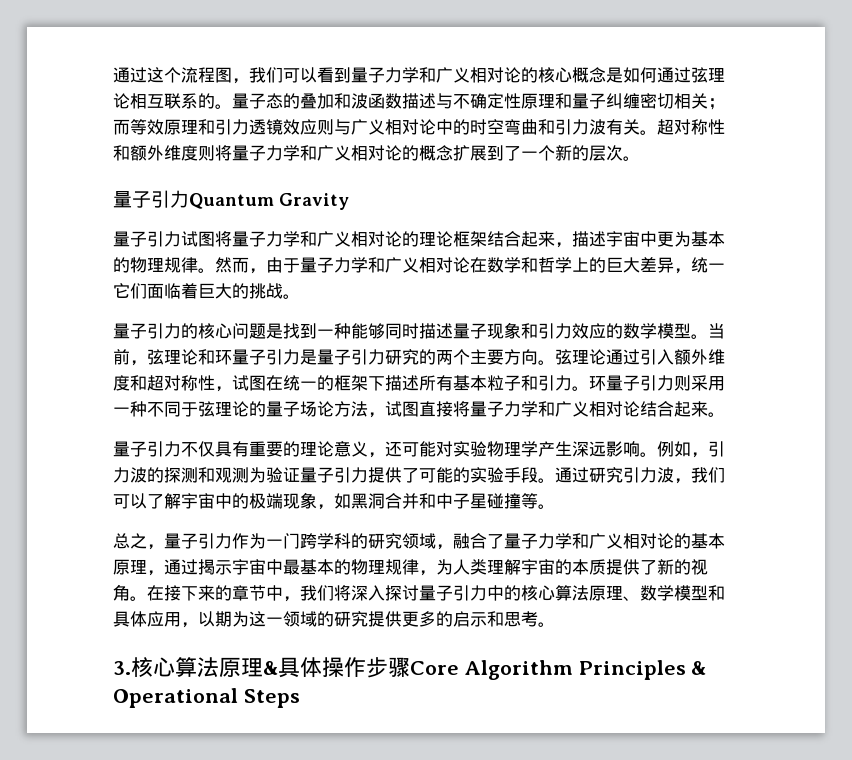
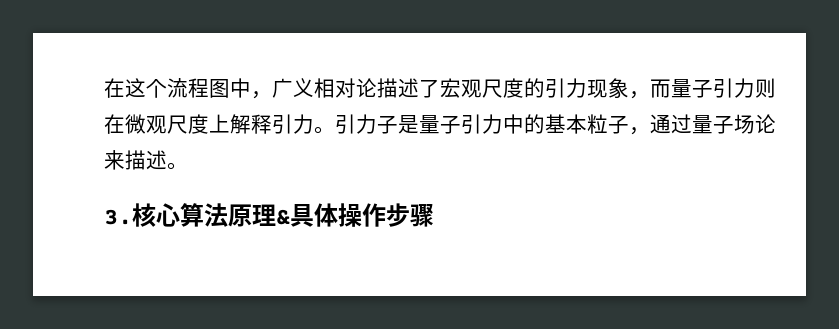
[113,67,147,83] 通过 -> [104,78,125,98] 在
[232,67,725,84] [113,93,725,110] [113,119,725,135] [113,145,640,161] [113,190,349,210] [113,231,725,248] [113,257,725,274] [113,283,300,299] [113,322,725,339] [113,349,725,366] [113,375,725,392] [113,401,725,418] [113,441,725,458] [113,467,725,484] [113,492,555,510] [113,533,725,550] [113,559,708,576] [113,584,725,602] [113,611,538,628] ，我们可以看到量子力学和广义相对论的核心概念是如何通过弦理论相互联系的。量子态的叠加和波函数描述与不确定性原理和量子纠缠密切相关；而等效原理和引力透镜效应则与广义相对论中的时空弯曲和引力波有关。超对称性和额外维度则将量子力学和广义相对论的概念扩展到了一个新的层次。 // 量子引力Quantum Gravity // 量子引力试图将量子力学和广义相对论的理论框架结合起来，描述宇宙中更为基本的物理规律。然而，由于量子力学和广义相对论在数学和哲学上的巨大差异，统一它们面临着巨大的挑战。 // 量子引力的核心问题是找到一种能够同时描述量子现象和引力效应的数学模型。当前，弦理论和环量子引力是量子引力研究的两个主要方向。弦理论通过引入额外维度和超对称性，试图在统一的框架下描述所有基本粒子和引力。环量子引力则采用一种不同于弦理论的量子场论方法，试图直接将量子力学和广义相对论结合起来。 // 量子引力不仅具有重要的理论意义，还可能对实验物理学产生深远影响。例如，引力波的探测和观测为验证量子引力提供了可能的实验手段。通过研究引力波，我们可以了解宇宙中的极端现象，如黑洞合并和中子星碰撞等。 // 总之，量子引力作为一门跨学科的研究领域，融合了量子力学和广义相对论的基本原理，通过揭示宇宙中最基本的物理规律，为人类理解宇宙的本质提供了新的视角。在接下来的章节中，我们将深入探讨量子引力中的核心算法原理、数学模型和具体应用，以期为这一领域的研究提供更多的启示和思考 -> [230,78,776,99] [104,114,776,135] [104,150,167,170] 中，广义相对论描述了宏观尺度的引力现象，而量子引力则在微观尺度上解释引力。引力子是量子引力中的基本粒子，通过量子场论来描述
[410,660,707,680] [113,688,300,708] Core Algorithm Principles & Operational Steps -> (434, 215) none

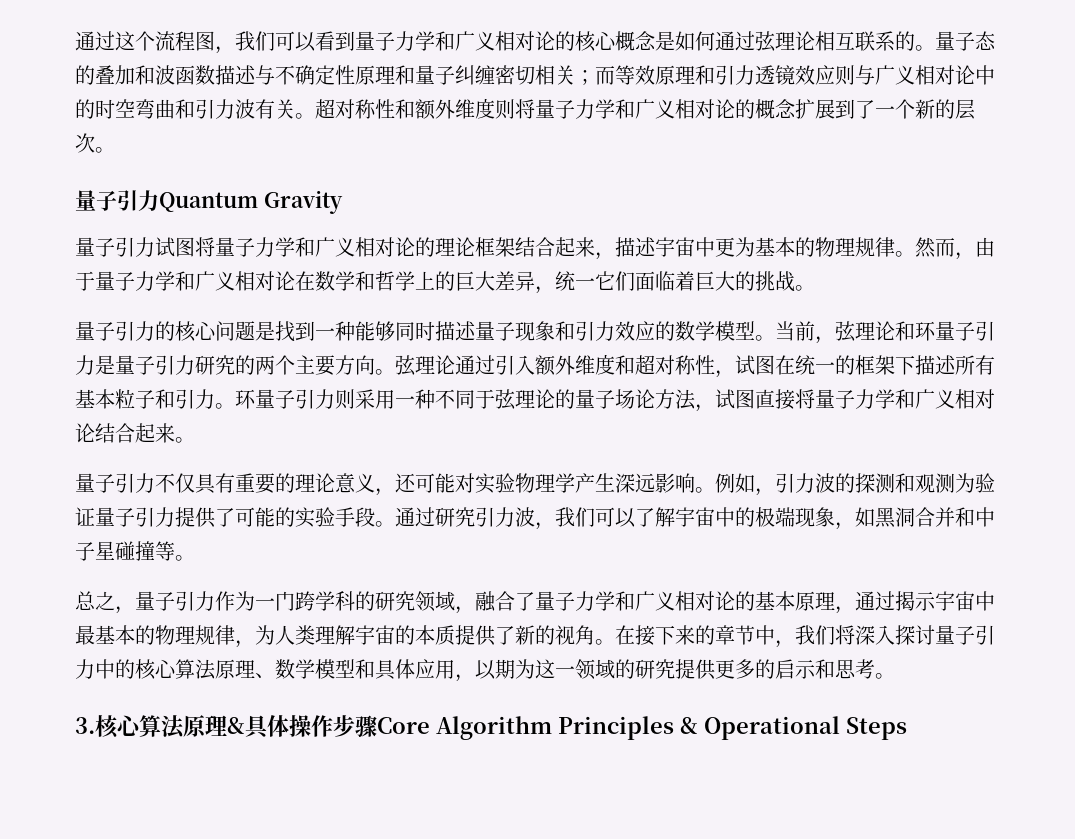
[104,78,125,98] 在 -> [75,31,115,51] 通过
[230,78,776,99] [104,114,776,135] [104,150,167,170] 中，广义相对论描述了宏观尺度的引力现象，而量子引力则在微观尺度上解释引力。引力子是量子引力中的基本粒子，通过量子场论来描述 -> [215,31,996,54] [75,65,995,85] [75,98,975,120] [75,133,115,153] [75,190,343,214] [75,237,995,260] [75,271,815,294] [75,321,995,344] [75,354,995,378] [75,389,995,412] [75,423,195,443] [75,473,995,496] [75,507,995,530] [75,541,195,561] [75,591,995,614] [75,625,995,648] [75,659,875,682] ，我们可以看到量子力学和广义相对论的核心概念是如何通过弦理论相互联系的。量子态的叠加和波函数描述与不确定性原理和量子纠缠密切相关；而等效原理和引力透镜效应则与广义相对论中的时空弯曲和引力波有关。超对称性和额外维度则将量子力学和广义相对论的概念扩展到了一个新的层次。 // 量子引力Quantum Gravity // 量子引力试图将量子力学和广义相对论的理论框架结合起来，描述宇宙中更为基本的物理规律。然而，由于量子力学和广义相对论在数学和哲学上的巨大差异，统一它们面临着巨大的挑战。 // 量子引力的核心问题是找到一种能够同时描述量子现象和引力效应的数学模型。当前，弦理论和环量子引力是量子引力研究的两个主要方向。弦理论通过引入额外维度和超对称性，试图在统一的框架下描述所有基本粒子和引力。环量子引力则采用一种不同于弦理论的量子场论方法，试图直接将量子力学和广义相对论结合起来。 // 量子引力不仅具有重要的理论意义，还可能对实验物理学产生深远影响。例如，引力波的探测和观测为验证量子引力提供了可能的实验手段。通过研究引力波，我们可以了解宇宙中的极端现象，如黑洞合并和中子星碰撞等。 // 总之，量子引力作为一门跨学科的研究领域，融合了量子力学和广义相对论的基本原理，通过揭示宇宙中最基本的物理规律，为人类理解宇宙的本质提供了新的视角。在接下来的章节中，我们将深入探讨量子引力中的核心算法原理、数学模型和具体应用，以期为这一领域的研究提供更多的启示和思考
(434, 215) none -> [377,716,907,740] Core Algorithm Principles & Operational Steps

